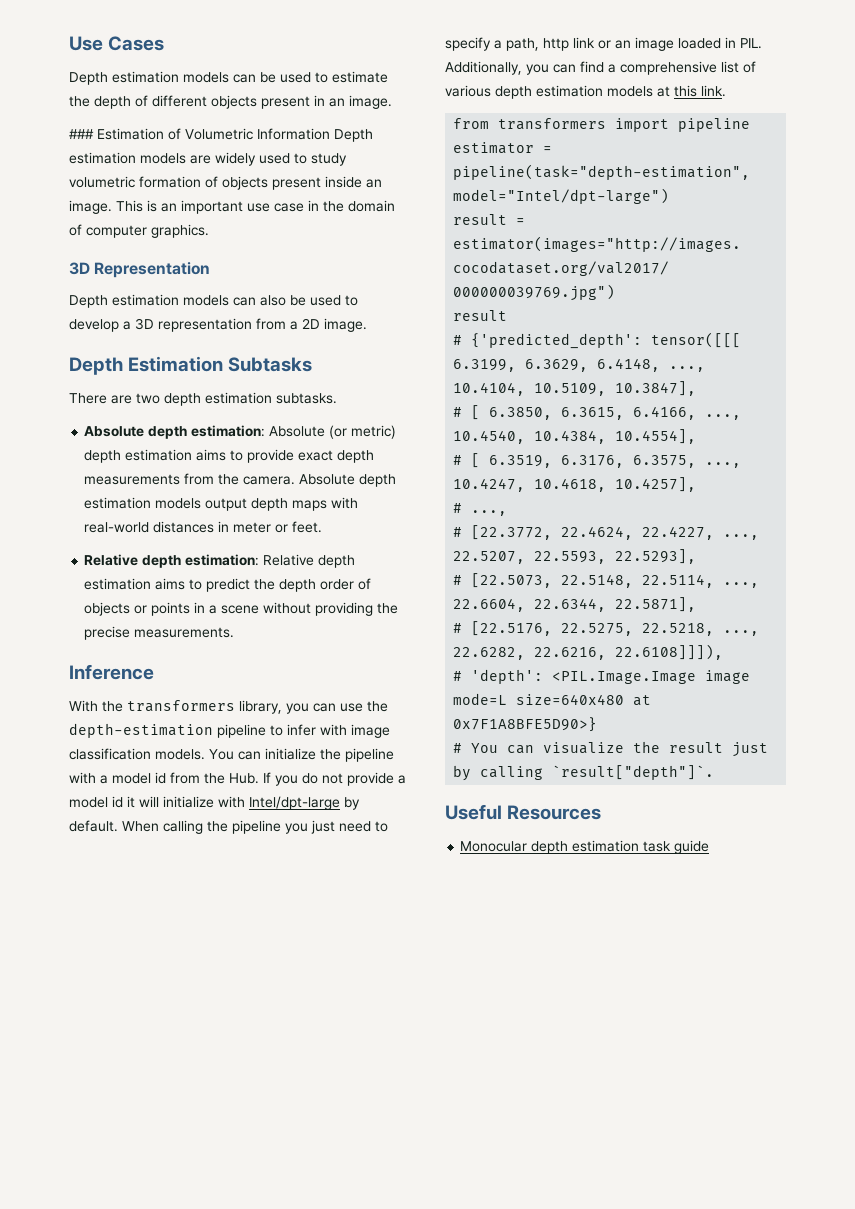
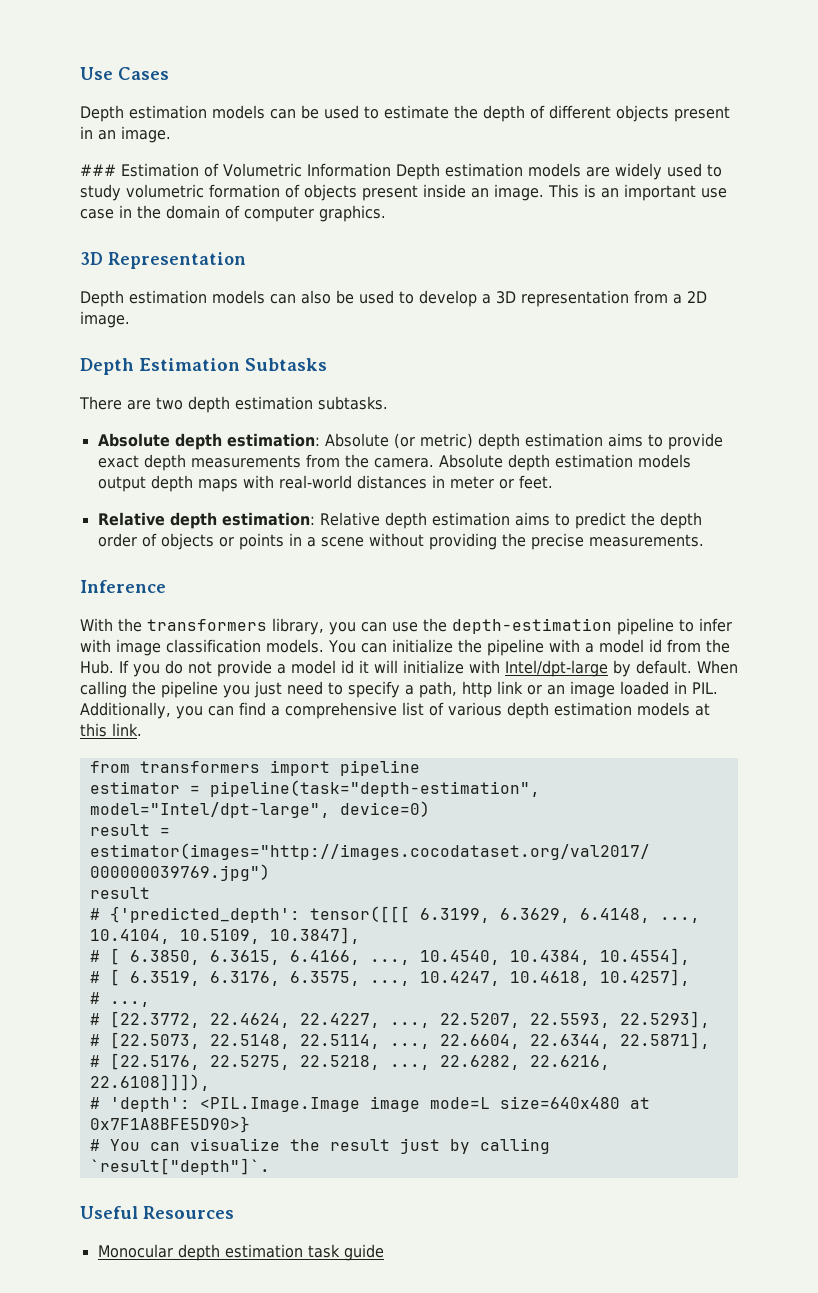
[453,188,670,204] model="Intel/dpt-large") -> [89,801,430,818] model="Intel/dpt-large", device=0)

